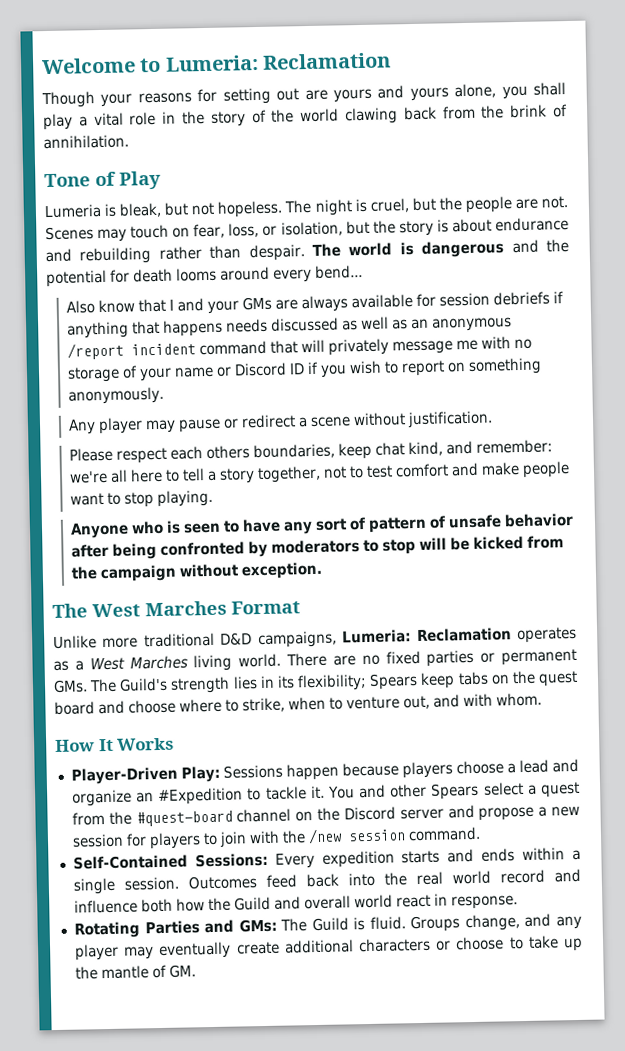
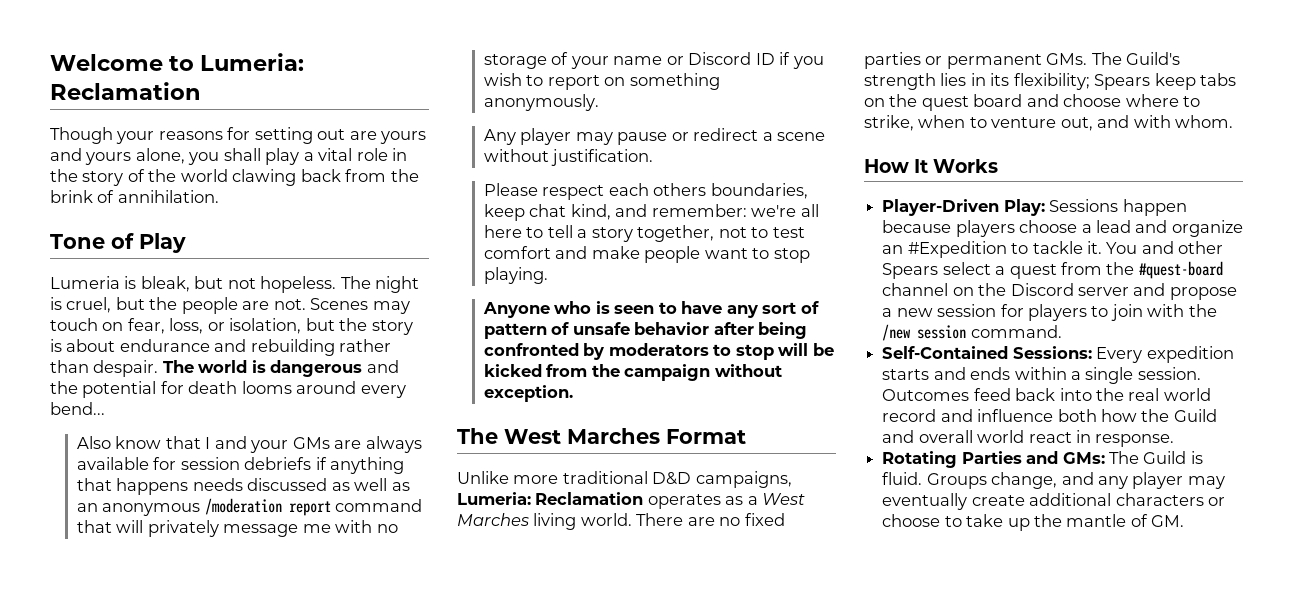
[67,342,197,360] /report incident -> [204,498,331,516] /moderation report

